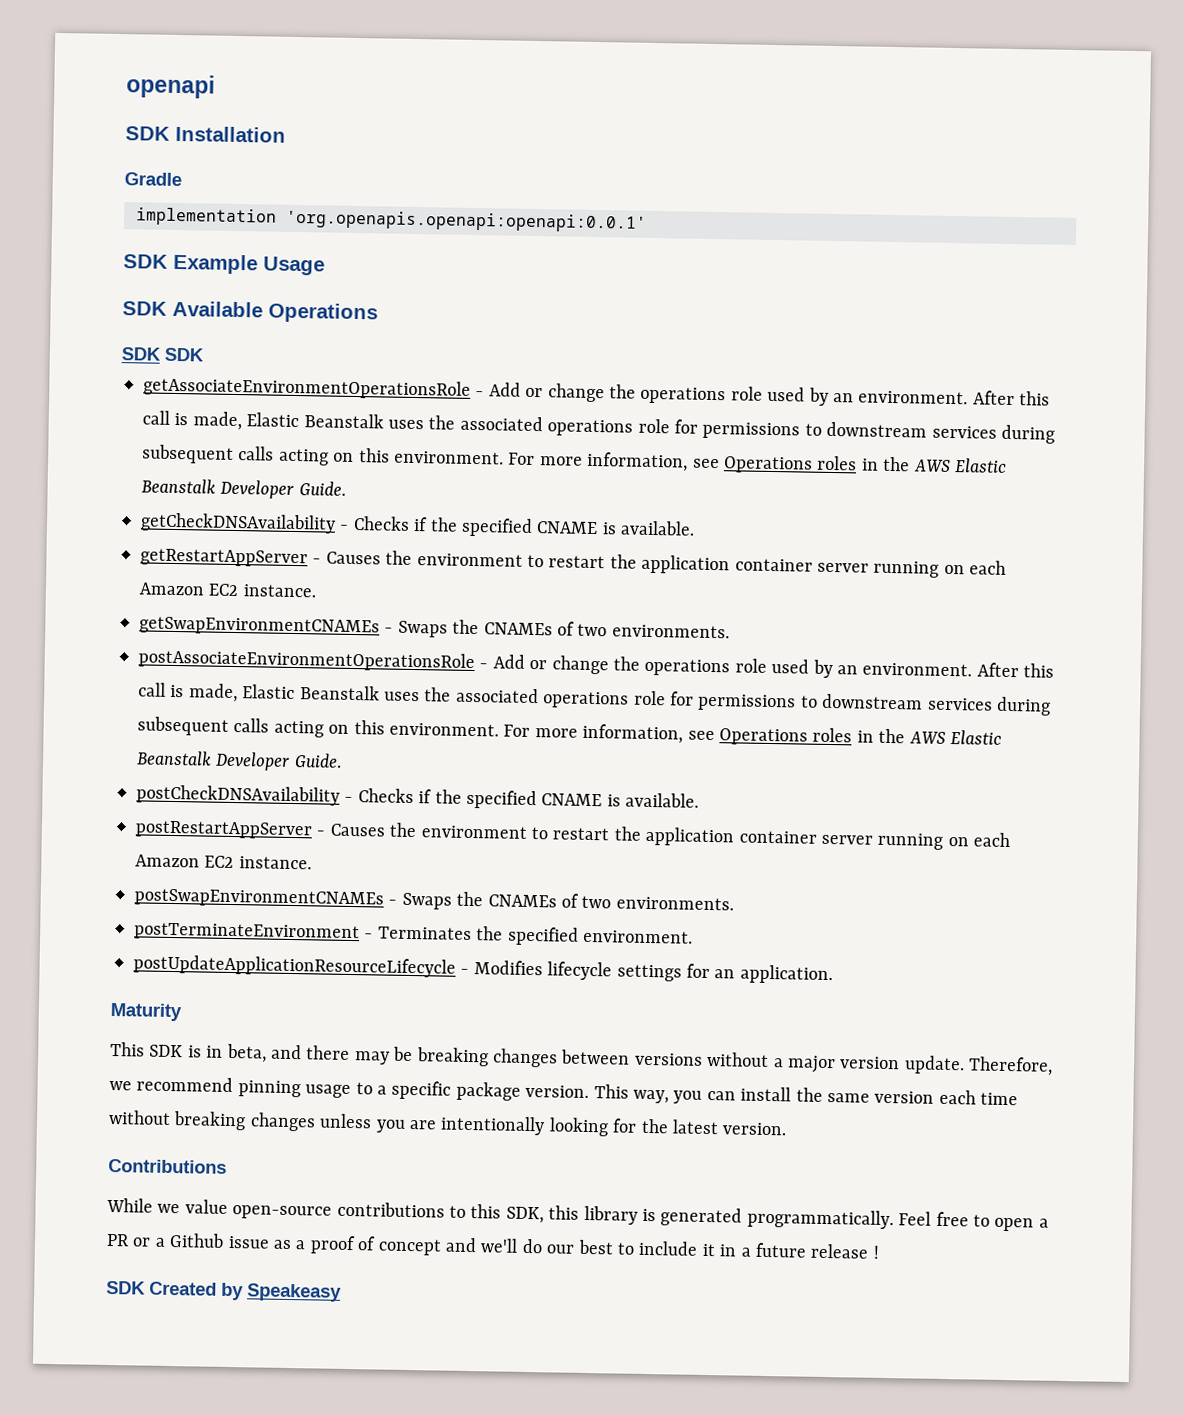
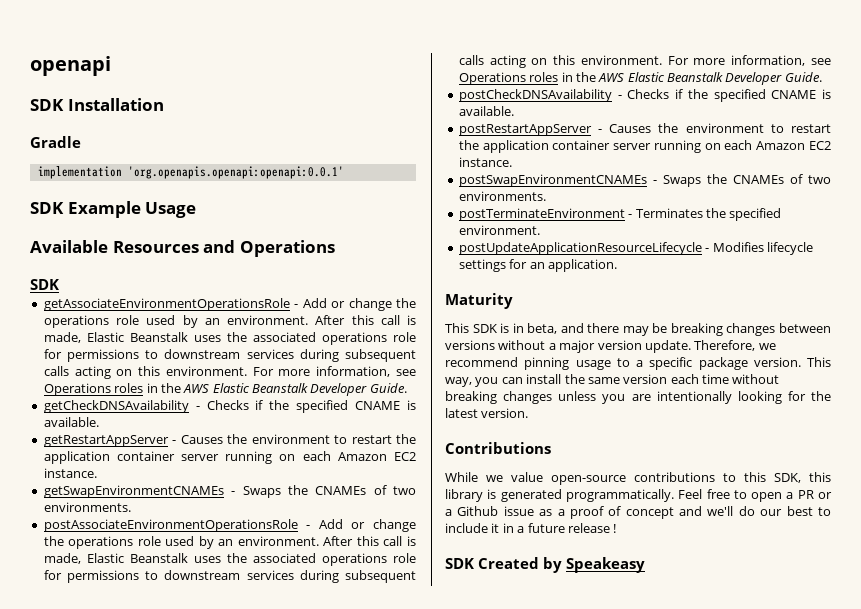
[122,300,263,318] SDK Available -> [30,240,236,253] Available Resources and
[164,347,204,362] SDK -> (59, 284) none

